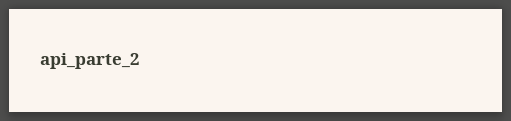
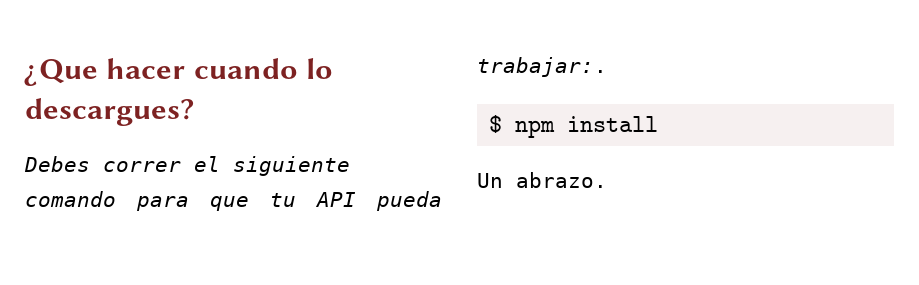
[40,53,140,69] api_parte_2 -> [24,58,334,86] [25,98,194,126] [24,156,350,176] [25,191,442,211] [477,57,607,77] [489,115,659,138] [477,172,607,188] ¿Que hacer cuando lo descargues? // Debes correr el siguiente comando para que tu API pueda trabajar:. // $ npm install // Un abrazo.

